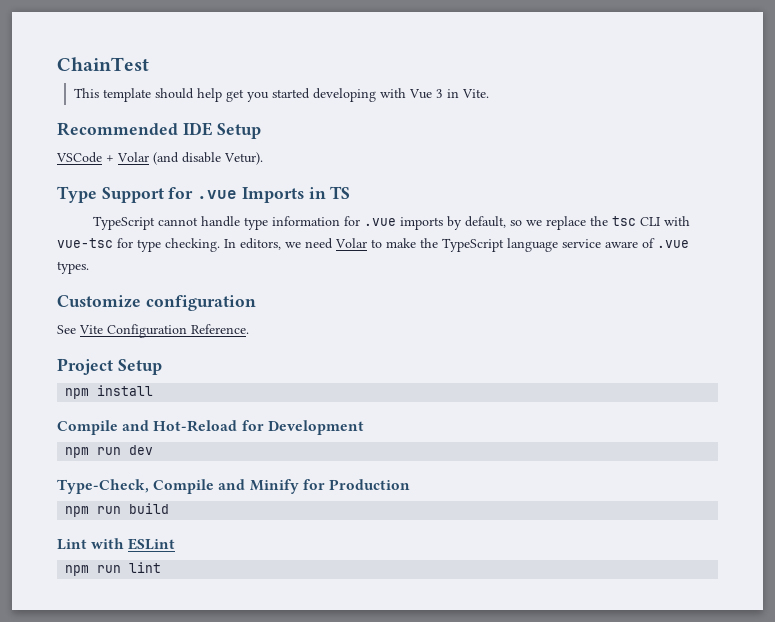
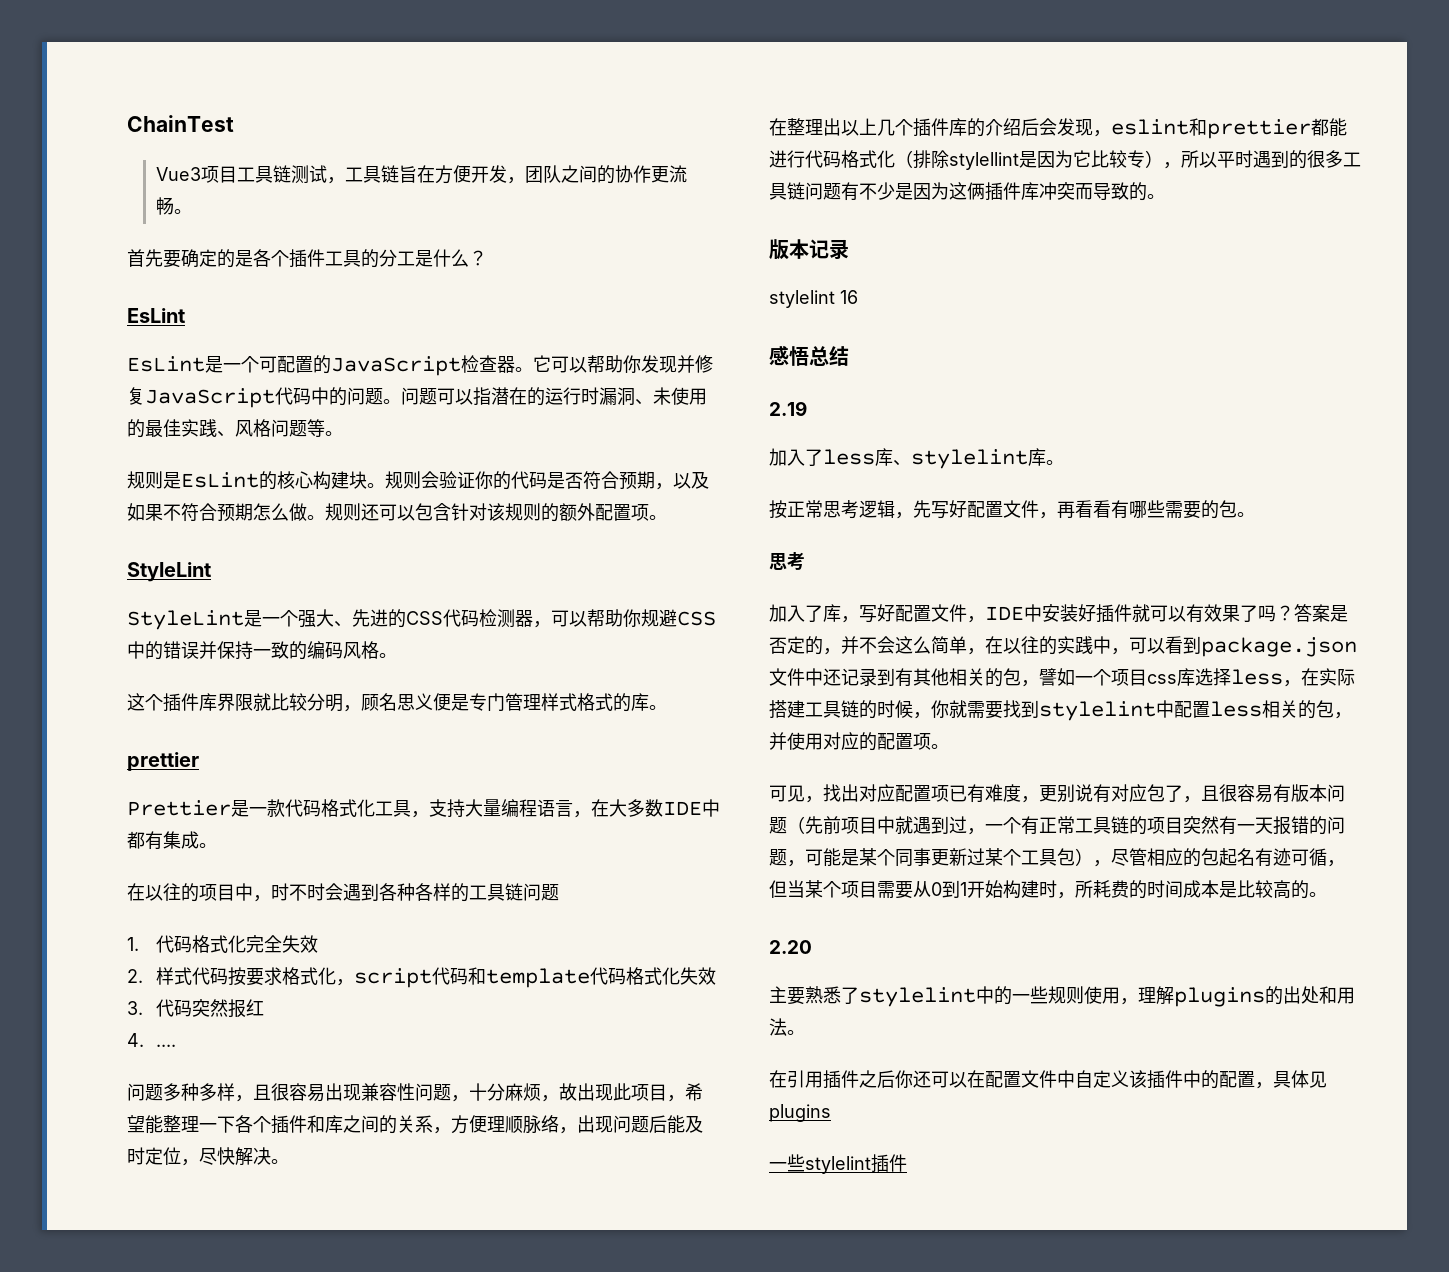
[73,88,489,102] [57,122,262,139] [56,152,263,165] [57,186,351,203] [93,216,691,230] [57,238,689,252] [57,261,89,274] [57,295,256,311] [57,324,249,338] [57,358,162,375] [65,385,154,399] [57,420,364,435] [65,445,154,458] [57,479,410,494] [65,503,170,517] [57,538,176,550] [65,562,162,576] This template should help get you started developing with Vue 3 in Vite. // Recommended IDE Setup // VSCode + Volar (and disable Vetur). // Type Support for .vue Imports in TS // TypeScript cannot handle type information for .vue imports by default, so we replace the tsc CLI with vue-tsc for type checking. In editors, we need Volar to make the TypeScript language service aware of .vue types. // Customize configuration // See Vite Configuration Reference. // Project Setup // npm install // Compile and Hot-Reload for Development // npm run dev // Type-Check, Compile and Minify for Production // npm run build // Lint with ESLint // npm run lint -> [155,165,687,184] [155,197,192,215] [127,249,487,268] [127,308,185,323] [127,355,713,376] [127,387,707,408] [127,419,343,438] [127,471,709,490] [127,503,667,522] [127,562,211,582] [127,609,716,630] [127,641,397,660] [127,693,667,712] [127,752,199,771] [127,799,720,818] [127,831,217,850] [127,883,559,902] [127,935,318,953] [127,967,716,988] [127,999,264,1018] [127,1033,176,1047] [127,1083,703,1102] [127,1115,703,1134] [127,1147,289,1166] [769,118,1347,139] [769,150,1361,170] [769,182,1165,201] [769,239,849,260] [769,290,858,308] [769,345,849,366] [769,401,807,416] [769,448,1064,469] [769,500,1255,519] [769,552,805,570] [769,604,1348,623] [769,636,1357,657] [769,668,1355,687] [769,700,1352,721] [769,732,949,751] [769,784,1345,803] [769,816,1345,835] [769,848,1345,867] [769,880,1327,899] [769,940,812,954] [769,986,1355,1007] [769,1018,805,1036] [769,1070,1327,1089] [769,1104,831,1122] [769,1154,907,1174] Vue3项目工具链测试，工具链旨在方便开发，团队之间的协作更流畅。 // 首先要确定的是各个插件工具的分工是什么？ // EsLint // EsLint是一个可配置的JavaScript检查器。它可以帮助你发现并修复JavaScript代码中的问题。问题可以指潜在的运行时漏洞、未使用的最佳实践、风格问题等。 // 规则是EsLint的核心构建块。规则会验证你的代码是否符合预期，以及如果不符合预期怎么做。规则还可以包含针对该规则的额外配置项。 // StyleLint // StyleLint是一个强大、先进的CSS代码检测器，可以帮助你规避CSS中的错误并保持一致的编码风格。 // 这个插件库界限就比较分明，顾名思义便是专门管理样式格式的库。 // prettier // Prettier是一款代码格式化工具，支持大量编程语言，在大多数IDE中都有集成。 // 在以往的项目中，时不时会遇到各种各样的工具链问题 // 1.代码格式化完全失效 // 2.样式代码按要求格式化，script代码和template代码格式化失效 // 3.代码突然报红 // 4. .... // 问题多种多样，且很容易出现兼容性问题，十分麻烦，故出现此项目，希望能整理一下各个插件和库之间的关系，方便理顺脉络，出现问题后能及时定位，尽快解决。 // 在整理出以上几个插件库的介绍后会发现，eslint和prettier都能进行代码格式化（排除stylellint是因为它比较专），所以平时遇到的很多工具链问题有不少是因为这俩插件库冲突而导致的。 // 版本记录 // stylelint 16 // 感悟总结 // 2.19 // 加入了less库、stylelint库。 // 按正常思考逻辑，先写好配置文件，再看看有哪些需要的包。 // 思考 // 加入了库，写好配置文件，IDE中安装好插件就可以有效果了吗？答案是否定的，并不会这么简单，在以往的实践中，可以看到package.json文件中还记录到有其他相关的包，譬如一个项目css库选择less，在实际搭建工具链的时候，你就需要找到stylelint中配置less相关的包，并使用对应的配置项。 // 可见，找出对应配置项已有难度，更别说有对应包了，且很容易有版本问题（先前项目中就遇到过，一个有正常工具链的项目突然有一天报错的问题，可能是某个同事更新过某个工具包），尽管相应的包起名有迹可循，但当某个项目需要从0到1开始构建时，所耗费的时间成本是比较高的。 // 2.20 // 主要熟悉了stylelint中的一些规则使用，理解plugins的出处和用法。 // 在引用插件之后你还可以在配置文件中自定义该插件中的配置，具体见plugins // 一些stylelint插件

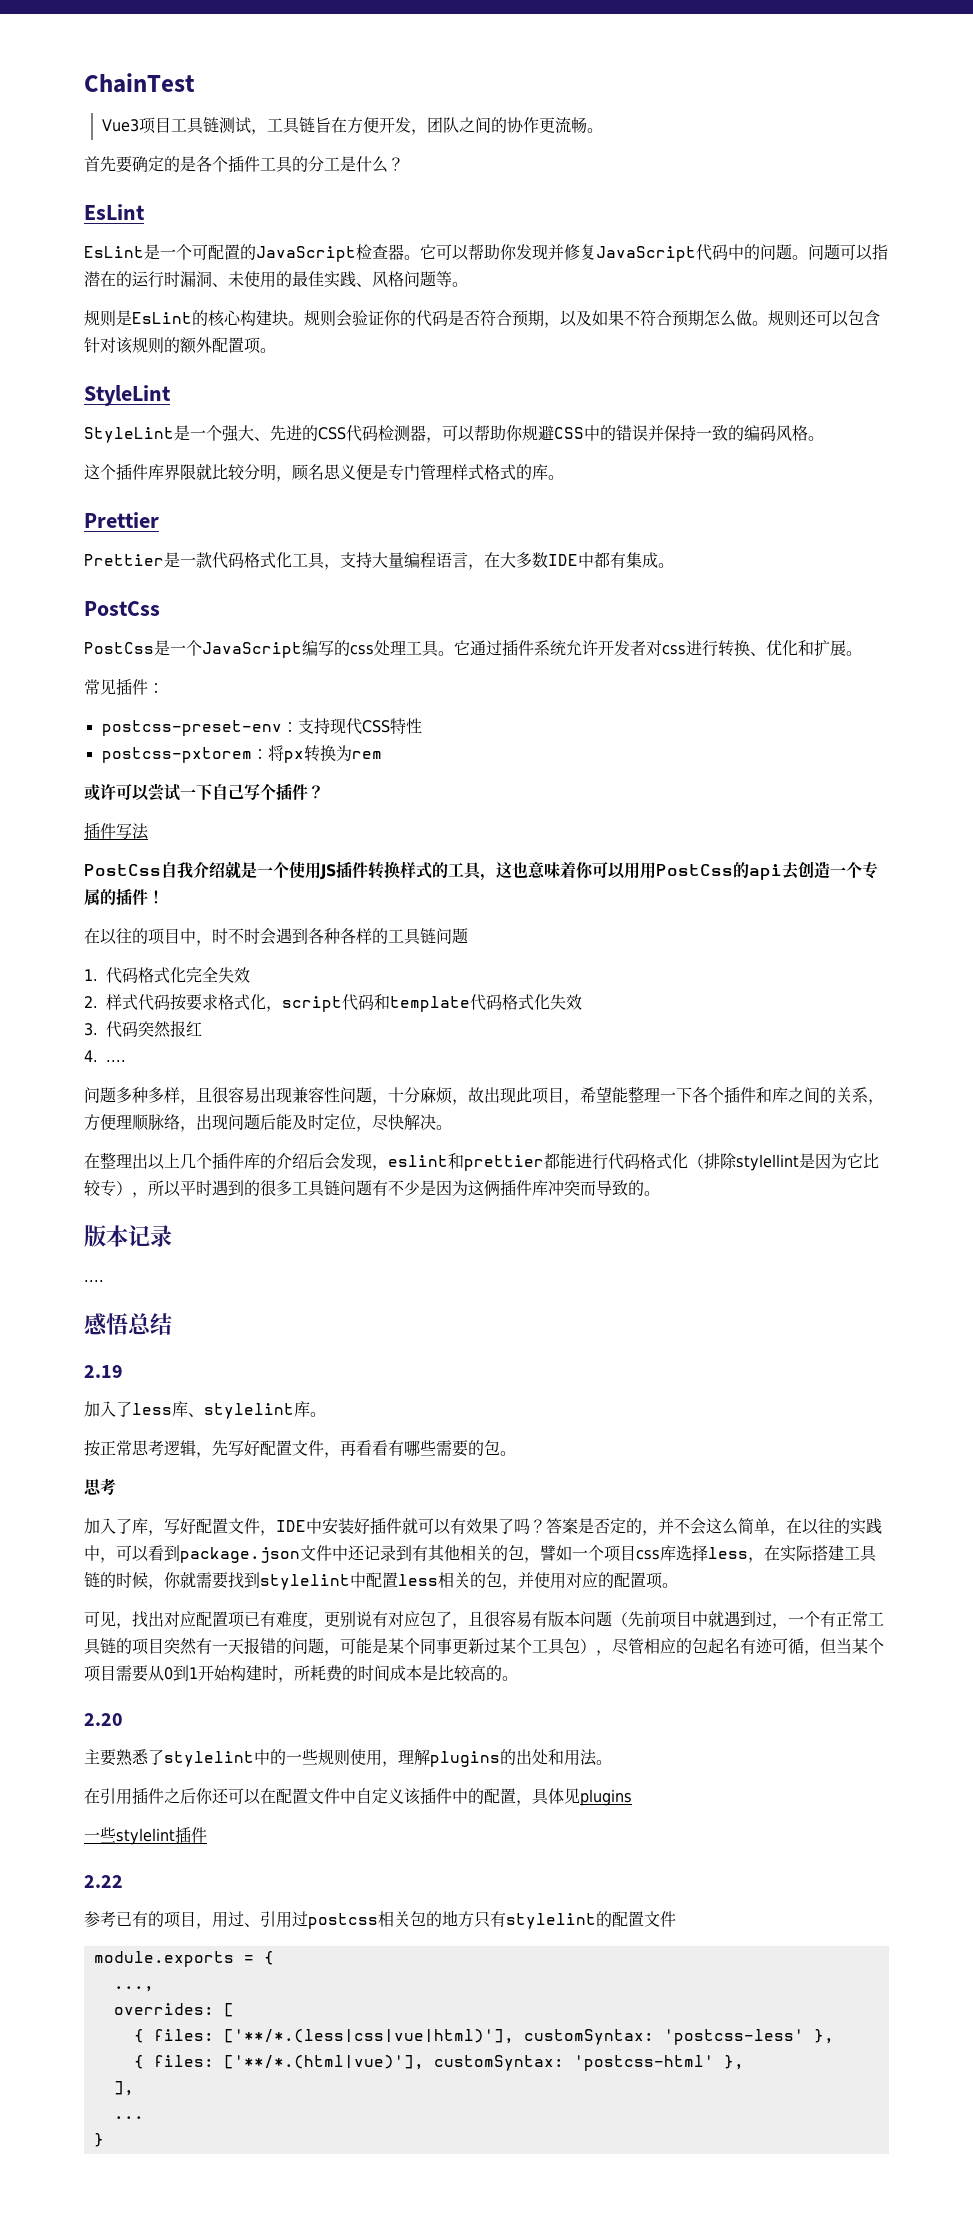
[127,752,199,771] prettier -> [84,512,159,528] Prettier
(217, 845) none -> [84,601,160,616] [84,639,862,658] [84,678,164,695] [101,718,422,736] [101,745,382,763] [84,783,324,802] [84,822,149,840] [84,861,878,881] [84,888,164,905] // PostCss // PostCss是一个JavaScript编写的css处理工具。它通过插件系统允许开发者对css进行转换、优化和扩展。 // 常见插件： // postcss-preset-env：支持现代CSS特性 // postcss-pxtorem：将px转换为rem // 或许可以尝试一下自己写个插件？ // 插件写法 // PostCss自我介绍就是一个使用JS插件转换样式的工具，这也意味着你可以用用PostCss的api去创造一个专属的插件！
[769,290,858,308] stylelint 16 -> [84,1280,104,1282] ....
(907, 1163) none -> [84,1875,123,1888] [84,1910,676,1929] [93,1951,274,1967] [113,1986,154,1992] [113,2003,234,2017] [133,2029,834,2045] [133,2055,744,2071] [113,2081,134,2096] [113,2116,144,2119] [93,2133,104,2147] // 2.22 // 参考已有的项目，用过、引用过postcss相关包的地方只有stylelint的配置文件 // module.exports = { // ..., // overrides: [ // { files: ['**/*.(less|css|vue|html)'], customSyntax: 'postcss-less' }, // { files: ['**/*.(html|vue)'], customSyntax: 'postcss-html' }, // ], // ... // }

